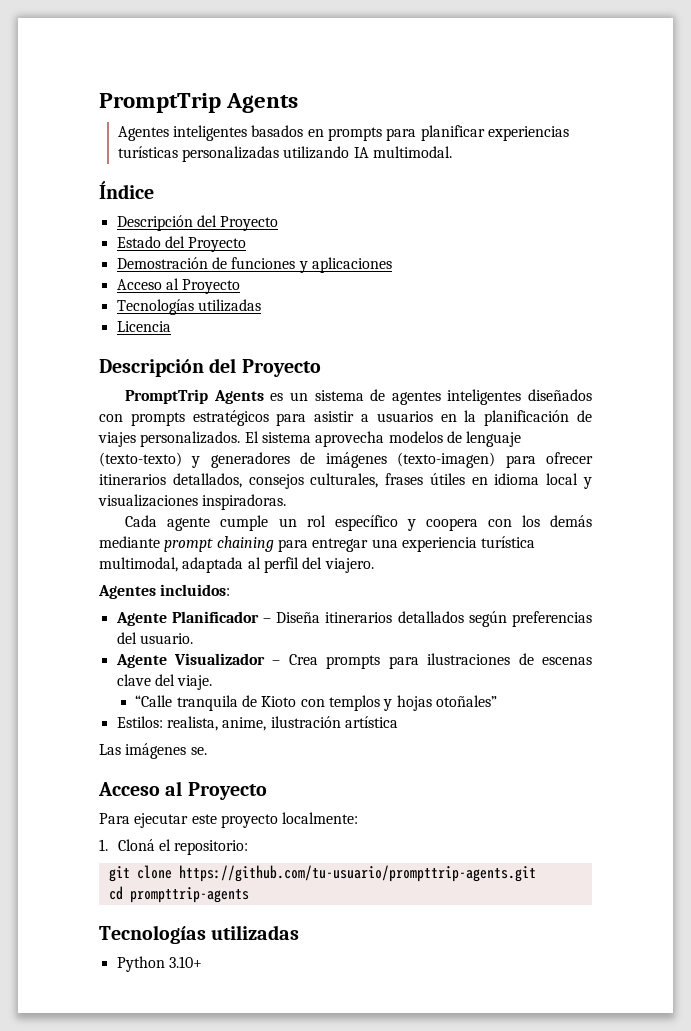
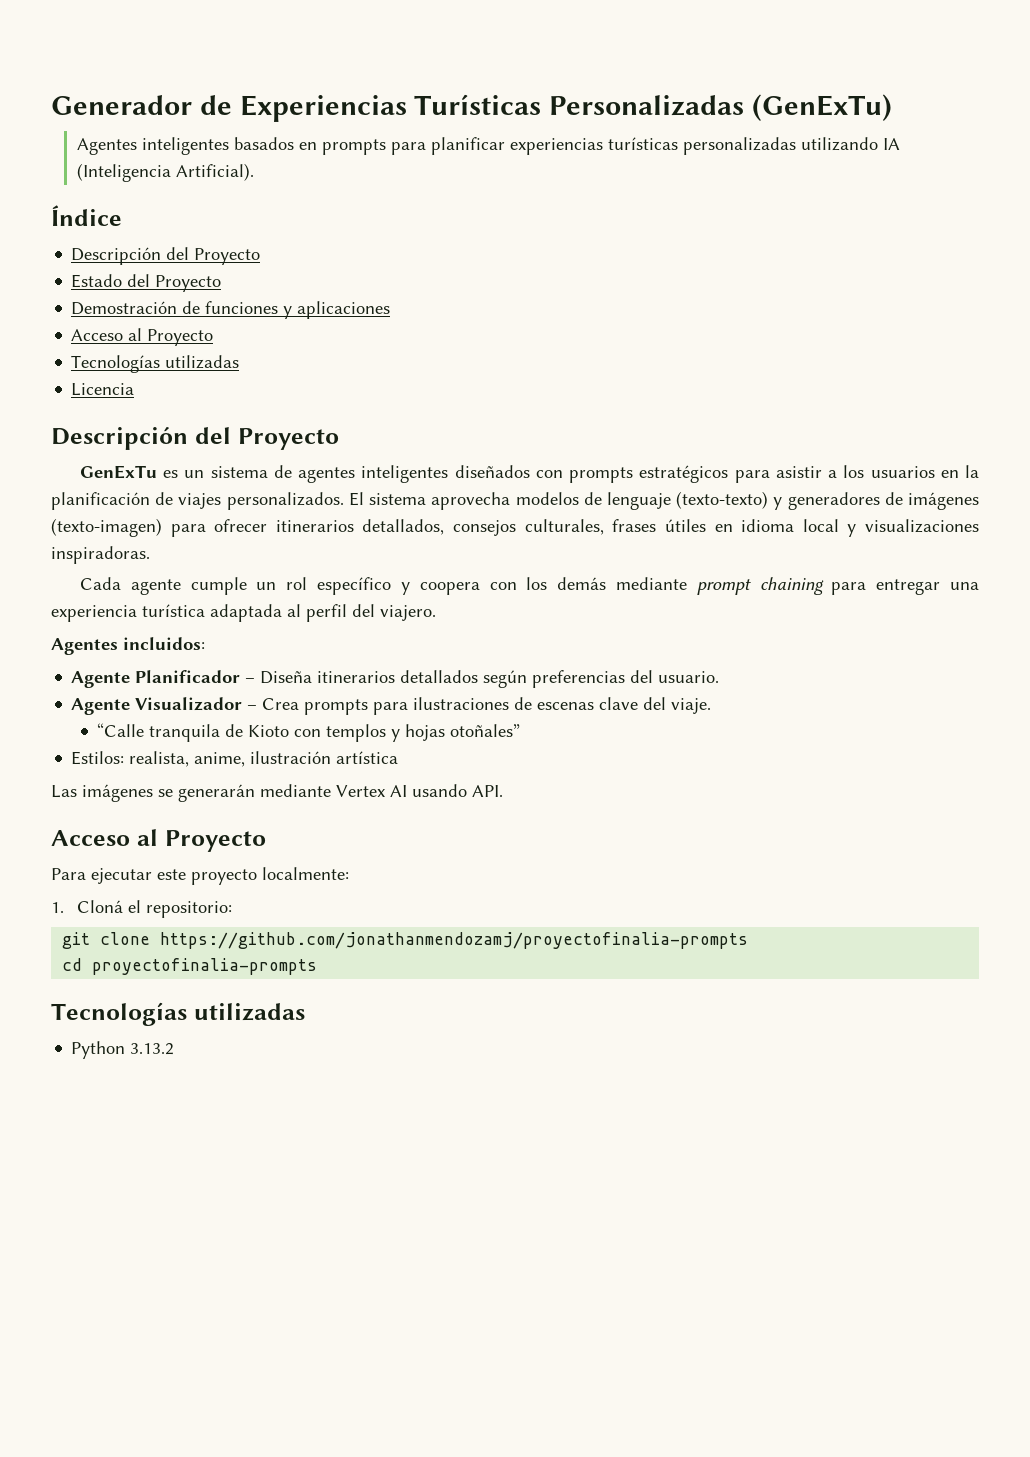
[99,93,299,113] PromptTrip Agents -> [51,94,893,122] Generador de Experiencias Turísticas Personalizadas (GenExTu)
[372,146,452,158] multimodal. -> [76,163,254,182] (Inteligencia Artificial).
[125,389,264,404] PromptTrip Agents -> [80,465,158,479] GenExTu
(369, 418) none -> [843,465,865,478] los
[99,557,178,572] multimodal, -> (205, 610) none
[190,747,207,755] se. -> [158,784,503,802] se generarán mediante Vertex AI usando API.
[178,865,536,882] https://github.com/tu-usuario/prompttrip-agents.git -> [160,932,749,949] https://github.com/jonathanmendozamj/proyectofinalia-prompts
[129,887,249,903] prompttrip-agents -> [92,958,318,975] proyectofinalia-prompts
[168,956,202,968] 3.10+ -> [130,1043,175,1055] 3.13.2

